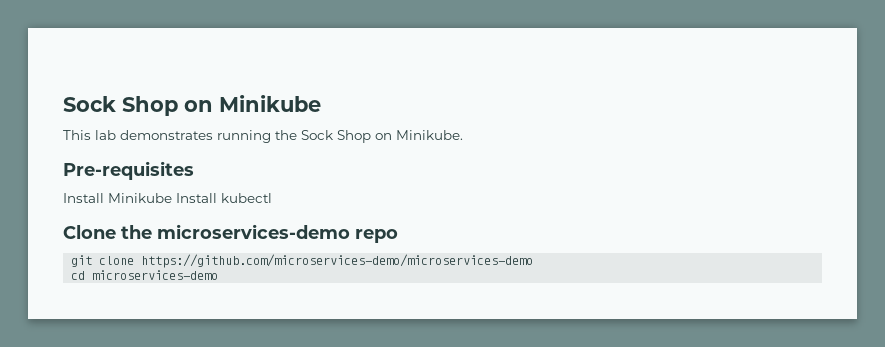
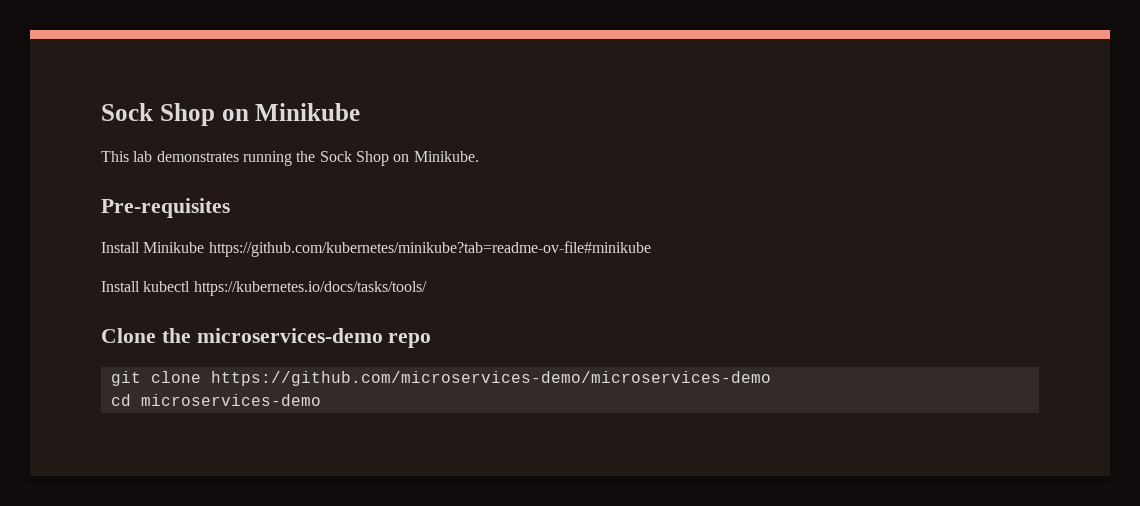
(172, 198) none -> [208,241,651,257] https://github.com/kubernetes/minikube?tab=readme-ov-file#minikube //
(272, 198) none -> [193,281,427,296] https://kubernetes.io/docs/tasks/tools/

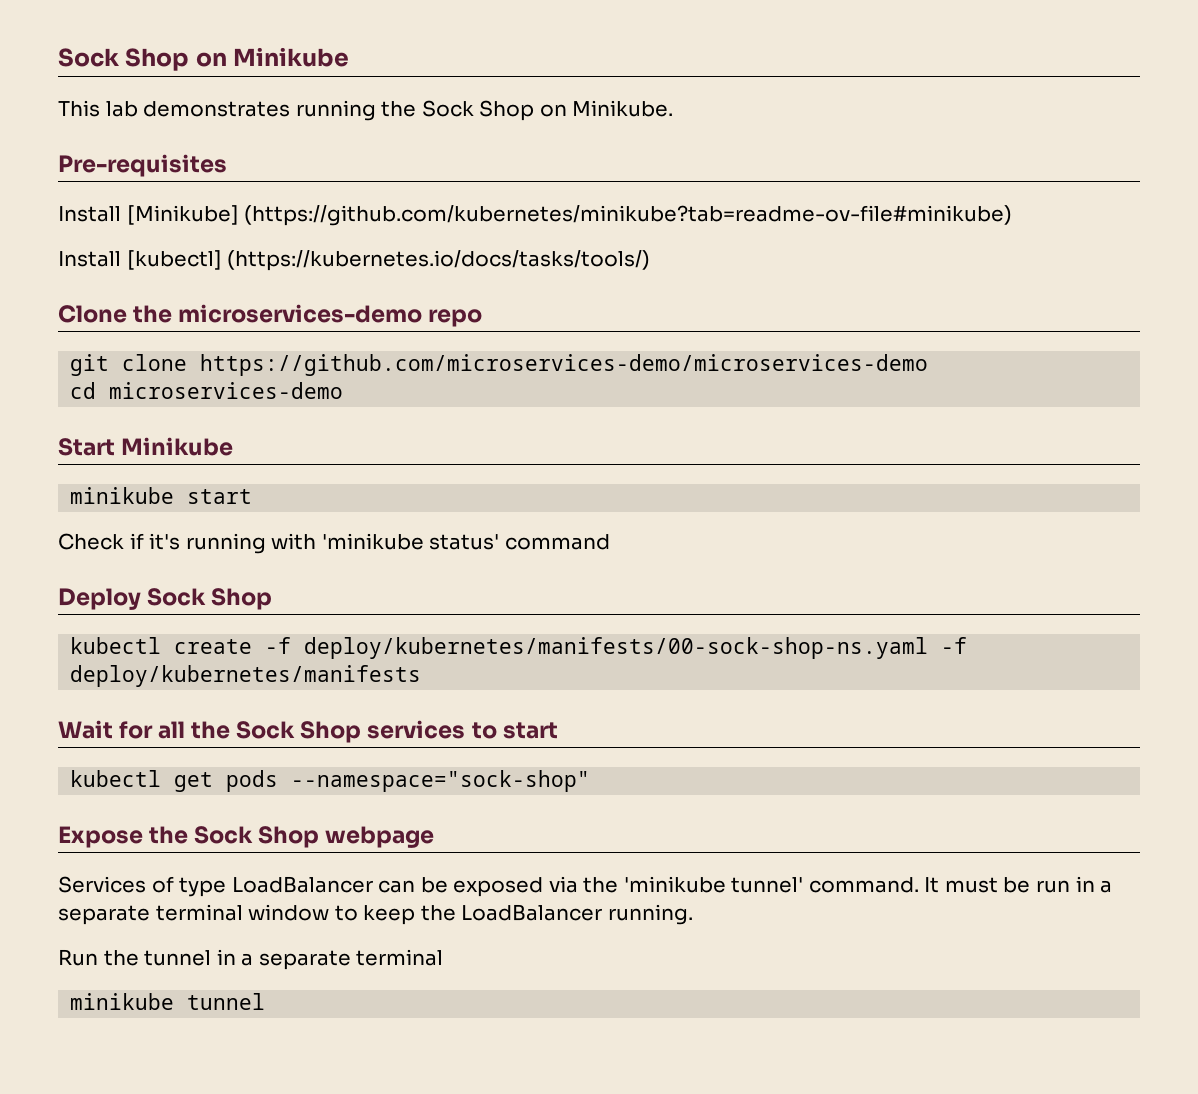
[143,241,651,257] [101,281,427,296] Minikube https://github.com/kubernetes/minikube?tab=readme-ov-file#minikube // Install kubectl https://kubernetes.io/docs/tasks/tools/ -> [126,205,1013,226] [58,250,651,271] [Minikube] (https://github.com/kubernetes/minikube?tab=readme-ov-file#minikube) // Install [kubectl] (https://kubernetes.io/docs/tasks/tools/)
(321, 400) none -> [58,437,234,456] [70,487,253,504] [58,533,610,554] [58,588,273,610] [70,637,968,659] [70,665,422,687] [58,720,558,743] [70,770,591,792] [58,826,435,848] [58,876,1113,897] [58,904,693,925] [58,949,444,970] [70,993,266,1010] // Start Minikube // minikube start // Check if it's running with 'minikube status' command // Deploy Sock Shop // kubectl create -f deploy/kubernetes/manifests/00-sock-shop-ns.yaml -f deploy/kubernetes/manifests // Wait for all the Sock Shop services to start // kubectl get pods --namespace="sock-shop" // Expose the Sock Shop webpage // Services of type LoadBalancer can be exposed via the 'minikube tunnel' command. It must be run in a separate terminal window to keep the LoadBalancer running. // Run the tunnel in a separate terminal // minikube tunnel

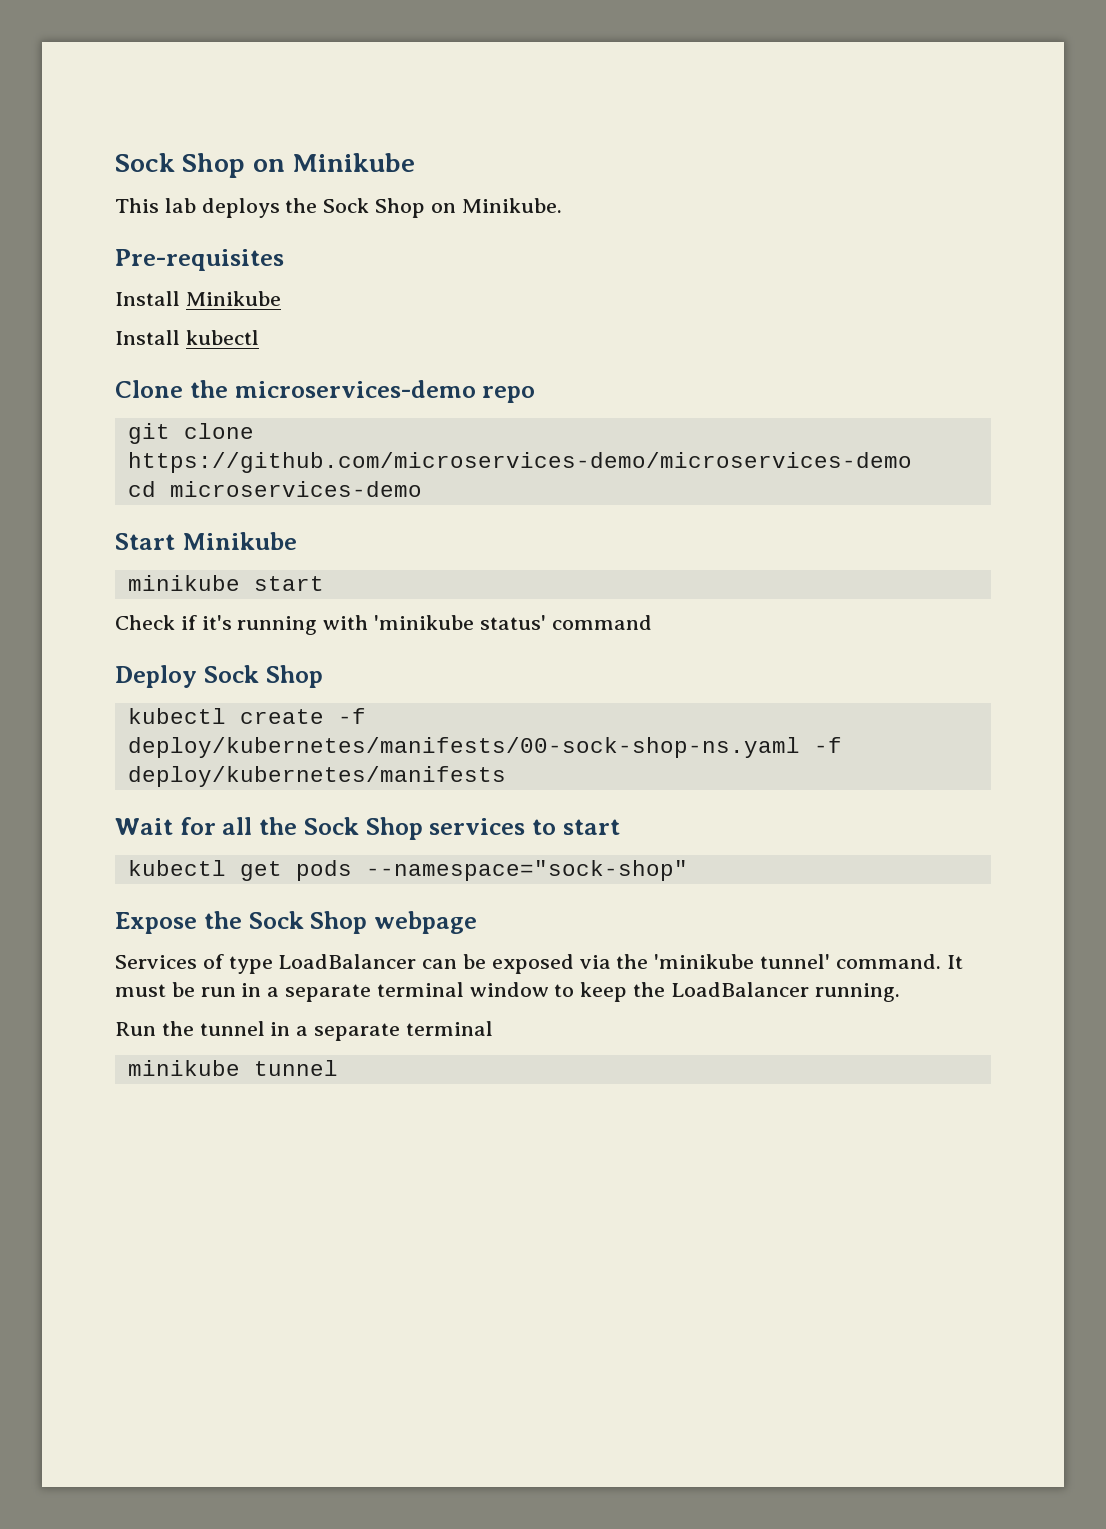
[143,100,376,121] demonstrates running -> [201,198,280,218] deploys
[126,205,1013,226] [58,250,651,271] [Minikube] (https://github.com/kubernetes/minikube?tab=readme-ov-file#minikube) // Install [kubectl] (https://kubernetes.io/docs/tasks/tools/) -> [185,291,281,306] [115,330,259,345] Minikube // Install kubectl

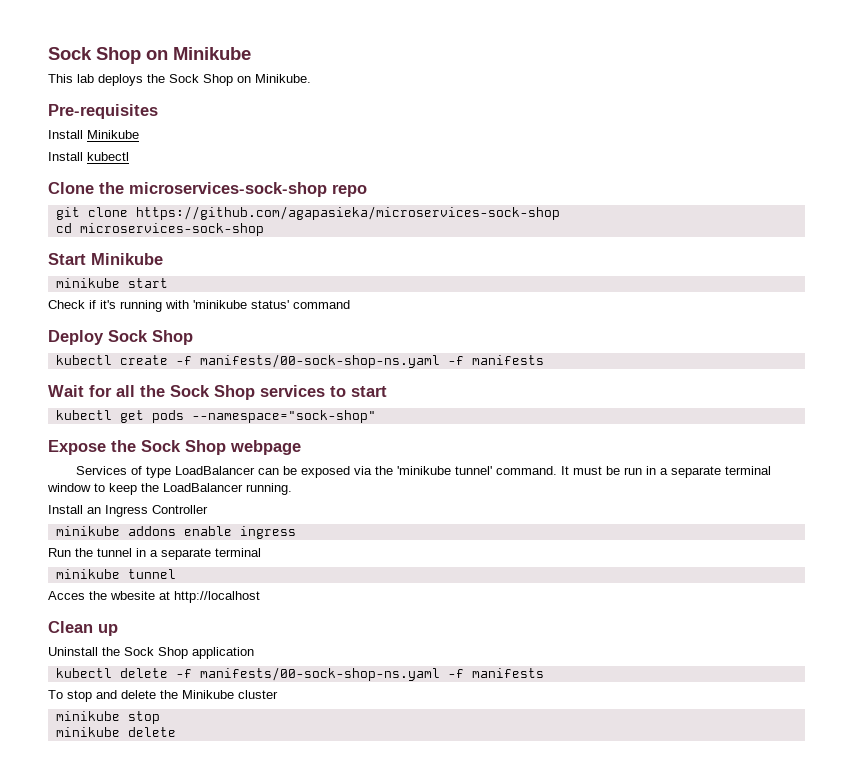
[234,380,476,398] microservices-demo -> [129,182,327,197] microservices-sock-shop
[127,452,912,473] https://github.com/microservices-demo/microservices-demo -> [135,206,560,220] https://github.com/agapasieka/microservices-sock-shop
[169,481,422,497] microservices-demo -> [79,223,264,236] microservices-sock-shop
[127,737,842,758] [127,766,506,787] deploy/kubernetes/manifests/00-sock-shop-ns.yaml -f deploy/kubernetes/manifests -> [199,354,544,368] manifests/00-sock-shop-ns.yaml -f manifests
(900, 992) none -> [48,505,208,517] [55,526,296,539] // Install an Ingress Controller // minikube addons enable ingress
(338, 1068) none -> [48,591,260,603] [48,621,118,636] [48,647,254,659] [55,667,544,681] [48,690,278,702] [55,711,160,724] [55,727,176,737] // Acces the wbesite at http://localhost // Clean up // Uninstall the Sock Shop application // kubectl delete -f manifests/00-sock-shop-ns.yaml -f manifests // To stop and delete the Minikube cluster // minikube stop // minikube delete

